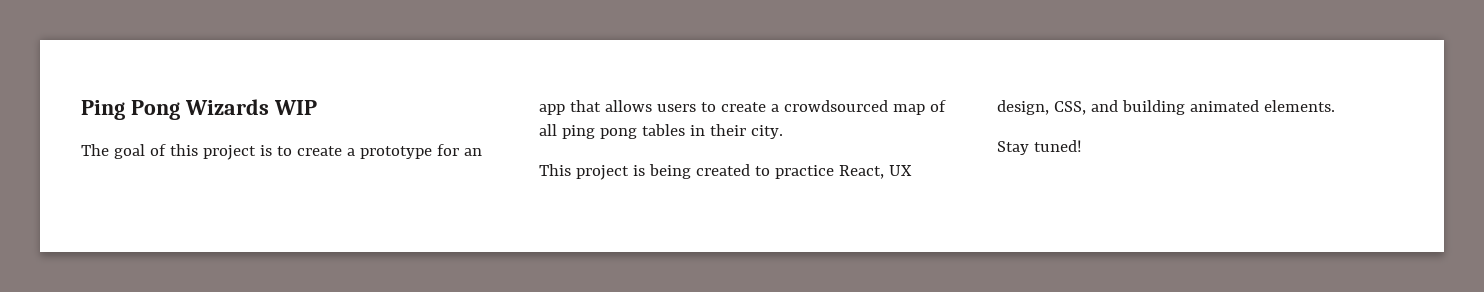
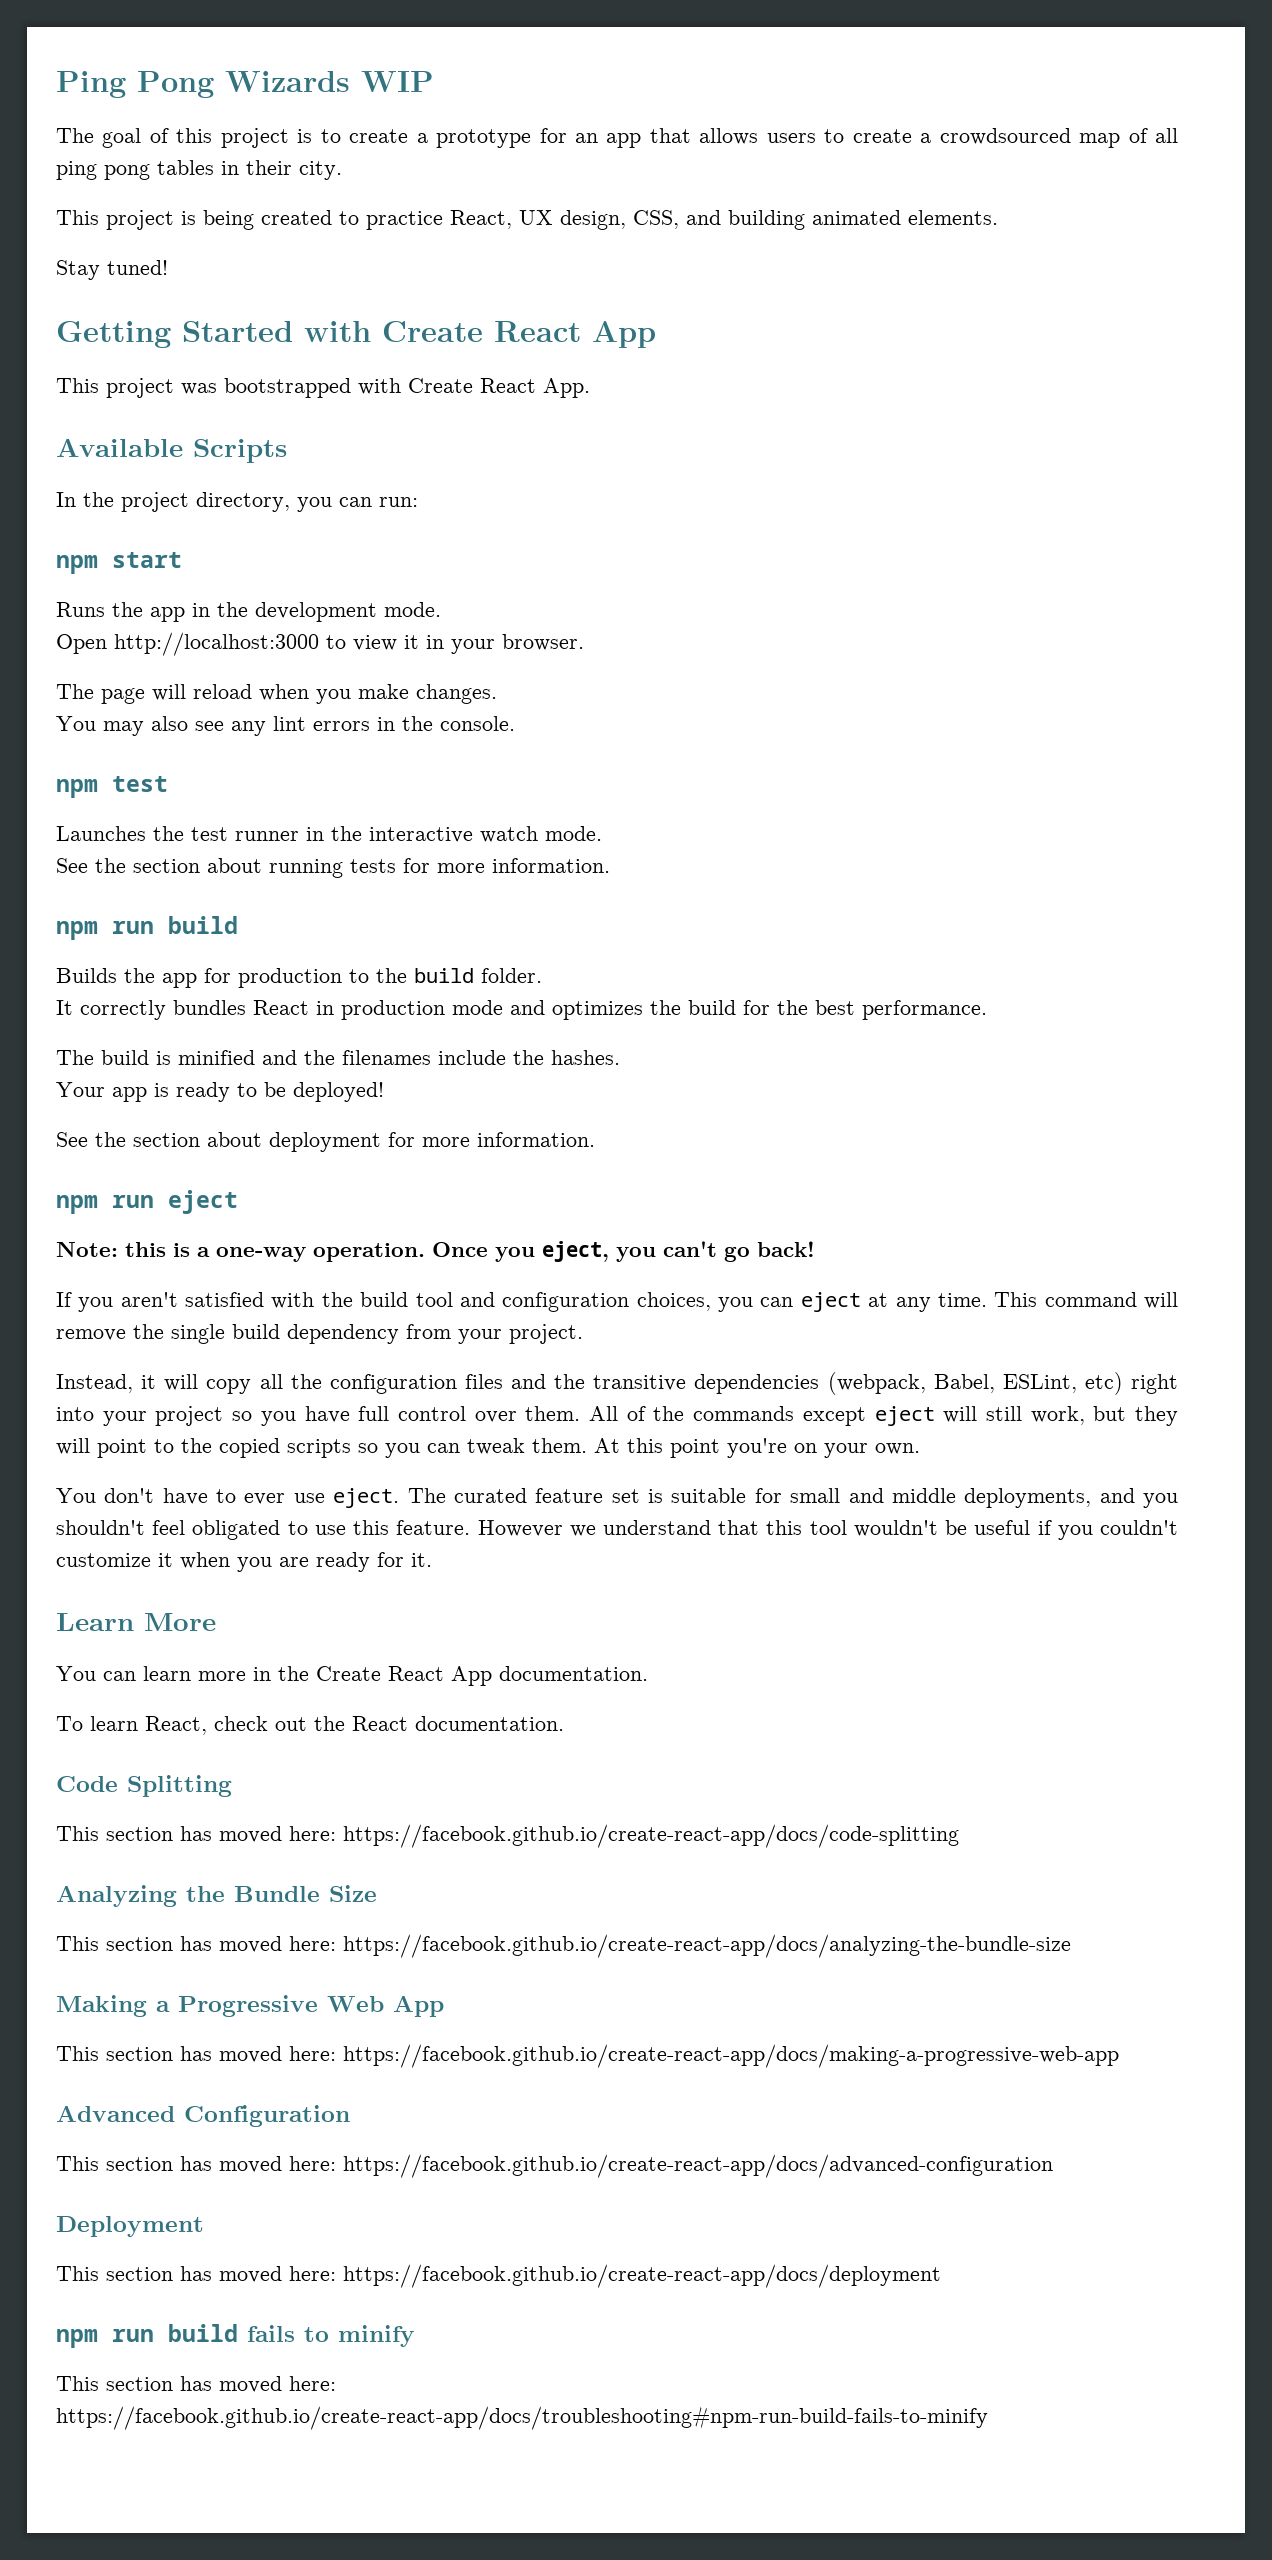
(1082, 146) none -> [56,321,656,348] [56,378,590,398] [56,438,287,463] [56,492,418,512] [56,552,182,574] [56,602,441,622] [56,632,584,656] [56,684,497,704] [56,716,515,736] [56,776,168,798] [56,826,602,843] [56,858,610,878] [56,916,238,940] [56,968,542,988] [56,1000,987,1020] [56,1050,620,1065] [56,1082,384,1102] [56,1132,595,1152] [56,1190,238,1214] [56,1241,815,1262] [56,1292,1178,1312] [56,1324,583,1344] [56,1372,1178,1395] [56,1406,1179,1426] [56,1438,920,1458] [56,1488,1178,1508] [56,1520,1178,1540] [56,1552,432,1572] [56,1613,216,1631] [56,1666,648,1686] [56,1716,564,1735] [56,1775,232,1797] [56,1824,959,1848] [56,1885,377,1907] [56,1934,1071,1958] [56,1995,444,2017] [56,2044,1119,2068] [56,2105,350,2127] [56,2154,1053,2178] [56,2216,204,2237] [56,2264,941,2288] [56,2324,415,2348] [56,2376,336,2393] [56,2406,988,2430] // Getting Started with Create React App // This project was bootstrapped with Create React App. // Available Scripts // In the project directory, you can run: // npm start // Runs the app in the development mode. // Open http://localhost:3000 to view it in your browser. // The page will reload when you make changes. // You may also see any lint errors in the console. // npm test // Launches the test runner in the interactive watch mode. // See the section about running tests for more information. // npm run build // Builds the app for production to the build folder. // It correctly bundles React in production mode and optimizes the build for the best performance. // The build is minified and the filenames include the hashes. // Your app is ready to be deployed! // See the section about deployment for more information. // npm run eject // Note: this is a one-way operation. Once you eject, you can't go back! // If you aren't satisfied with the build tool and configuration choices, you can eject at any time. This command will remove the single build dependency from your project. // Instead, it will copy all the configuration files and the transitive dependencies (webpack, Babel, ESLint, etc) right into your project so you have full control over them. All of the commands except eject will still work, but they will point to the copied scripts so you can tweak them. At this point you're on your own. // You don't have to ever use eject. The curated feature set is suitable for small and middle deployments, and you shouldn't feel obligated to use this feature. However we understand that this tool wouldn't be useful if you couldn't customize it when you are ready for it. // Learn More // You can learn more in the Create React App documentation. // To learn React, check out the React documentation. // Code Splitting // This section has moved here: https://facebook.github.io/create-react-app/docs/code-splitting // Analyzing the Bundle Size // This section has moved here: https://facebook.github.io/create-react-app/docs/analyzing-the-bundle-size // Making a Progressive Web App // This section has moved here: https://facebook.github.io/create-react-app/docs/making-a-progressive-web-app // Advanced Configuration // This section has moved here: https://facebook.github.io/create-react-app/docs/advanced-configuration // Deployment // This section has moved here: https://facebook.github.io/create-react-app/docs/deployment // npm run build fails to minify // This section has moved here: https://facebook.github.io/create-react-app/docs/troubleshooting#npm-run-build-fails-to-minify

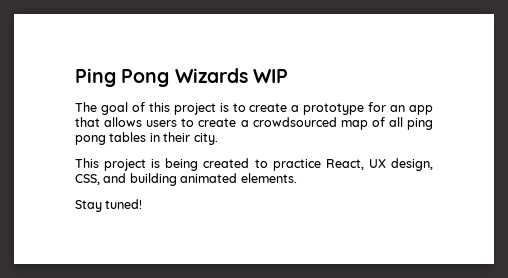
[56,321,656,348] [56,378,590,398] [56,438,287,463] [56,492,418,512] [56,552,182,574] [56,602,441,622] [56,632,584,656] [56,684,497,704] [56,716,515,736] [56,776,168,798] [56,826,602,843] [56,858,610,878] [56,916,238,940] [56,968,542,988] [56,1000,987,1020] [56,1050,620,1065] [56,1082,384,1102] [56,1132,595,1152] [56,1190,238,1214] [56,1241,815,1262] [56,1292,1178,1312] [56,1324,583,1344] [56,1372,1178,1395] [56,1406,1179,1426] [56,1438,920,1458] [56,1488,1178,1508] [56,1520,1178,1540] [56,1552,432,1572] [56,1613,216,1631] [56,1666,648,1686] [56,1716,564,1735] [56,1775,232,1797] [56,1824,959,1848] [56,1885,377,1907] [56,1934,1071,1958] [56,1995,444,2017] [56,2044,1119,2068] [56,2105,350,2127] [56,2154,1053,2178] [56,2216,204,2237] [56,2264,941,2288] [56,2324,415,2348] [56,2376,336,2393] [56,2406,988,2430] // Getting Started with Create React App // This project was bootstrapped with Create React App. // Available Scripts // In the project directory, you can run: // npm start // Runs the app in the development mode. // Open http://localhost:3000 to view it in your browser. // The page will reload when you make changes. // You may also see any lint errors in the console. // npm test // Launches the test runner in the interactive watch mode. // See the section about running tests for more information. // npm run build // Builds the app for production to the build folder. // It correctly bundles React in production mode and optimizes the build for the best performance. // The build is minified and the filenames include the hashes. // Your app is ready to be deployed! // See the section about deployment for more information. // npm run eject // Note: this is a one-way operation. Once you eject, you can't go back! // If you aren't satisfied with the build tool and configuration choices, you can eject at any time. This command will remove the single build dependency from your project. // Instead, it will copy all the configuration files and the transitive dependencies (webpack, Babel, ESLint, etc) right into your project so you have full control over them. All of the commands except eject will still work, but they will point to the copied scripts so you can tweak them. At this point you're on your own. // You don't have to ever use eject. The curated feature set is suitable for small and middle deployments, and you shouldn't feel obligated to use this feature. However we understand that this tool wouldn't be useful if you couldn't customize it when you are ready for it. // Learn More // You can learn more in the Create React App documentation. // To learn React, check out the React documentation. // Code Splitting // This section has moved here: https://facebook.github.io/create-react-app/docs/code-splitting // Analyzing the Bundle Size // This section has moved here: https://facebook.github.io/create-react-app/docs/analyzing-the-bundle-size // Making a Progressive Web App // This section has moved here: https://facebook.github.io/create-react-app/docs/making-a-progressive-web-app // Advanced Configuration // This section has moved here: https://facebook.github.io/create-react-app/docs/advanced-configuration // Deployment // This section has moved here: https://facebook.github.io/create-react-app/docs/deployment // npm run build fails to minify // This section has moved here: https://facebook.github.io/create-react-app/docs/troubleshooting#npm-run-build-fails-to-minify -> (143, 204) none

